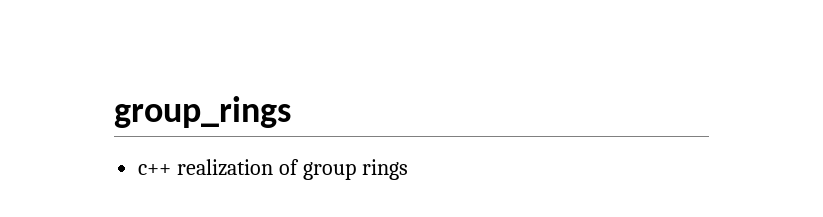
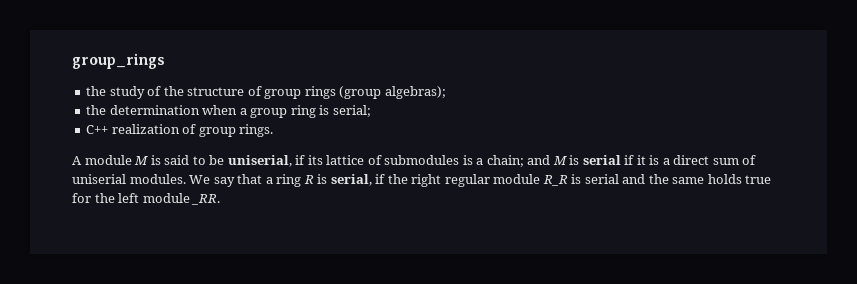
[138,159,408,180] c++ realization of group rings -> [86,86,446,99] [86,105,371,118] [86,124,274,137] [72,155,757,167] [72,174,772,187] [72,193,221,205] the study of the structure of group rings (group algebras); // the determination when a group ring is serial; // C++ realization of group rings. // A module M is said to be uniserial, if its lattice of submodules is a chain; and M is serial if it is a direct sum of uniserial modules. We say that a ring R is serial, if the right regular module R_R is serial and the same holds true for the left module _RR.

